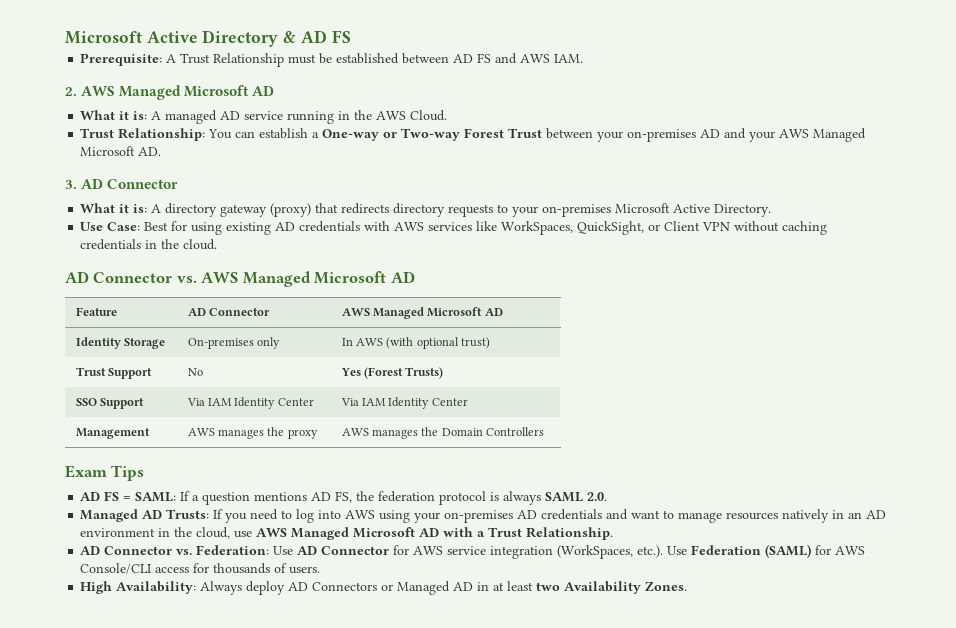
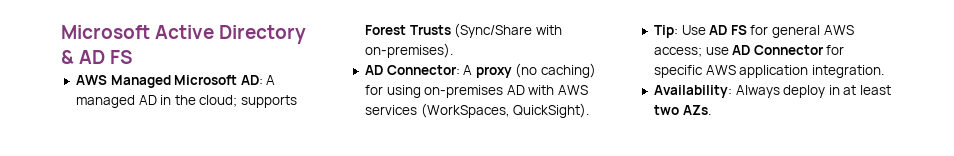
[80,53,584,67] [65,85,275,100] [80,110,448,124] [80,128,867,142] [80,146,162,156] [65,179,179,189] [80,203,772,217] [80,221,828,235] [80,239,218,250] [65,271,415,287] [75,307,117,316] [187,308,270,316] [341,307,503,319] [75,337,165,349] [187,337,280,349] [341,337,491,349] [75,367,152,379] [187,368,203,376] [340,367,444,379] [75,398,144,409] [186,397,314,409] [340,397,468,409] [75,428,150,439] [187,427,318,439] [341,427,545,439] [65,465,145,481] [80,491,608,505] [80,509,887,523] [80,527,614,540] [80,544,866,559] [80,563,321,574] [80,581,474,595] Prerequisite: A Trust Relationship must be established between AD FS and AWS IAM. // 2. AWS Managed Microsoft AD // What it is: A managed AD service running in the AWS Cloud. // Trust Relationship: You can establish a One-way or Two-way Forest Trust between your on-premises AD and your AWS Managed Microsoft AD. // 3. AD Connector // What it is: A directory gateway (proxy) that redirects directory requests to your on-premises Microsoft Active Directory. // Use Case: Best for using existing AD credentials with AWS services like WorkSpaces, QuickSight, or Client VPN without caching credentials in the cloud. // AD Connector vs. AWS Managed Microsoft AD // Feature | AD Connector | AWS Managed Microsoft AD // Identity Storage | On-premises only | In AWS (with optional trust) // Trust Support | No | Yes (Forest Trusts) // SSO Support | Via IAM Identity Center | Via IAM Identity Center // Management | AWS manages the proxy | AWS manages the Domain Controllers // Exam Tips // AD FS = SAML: If a question mentions AD FS, the federation protocol is always SAML 2.0. // Managed AD Trusts: If you need to log into AWS using your on-premises AD credentials and want to manage resources natively in an AD environment in the cloud, use AWS Managed Microsoft AD with a Trust Relationship. // AD Connector vs. Federation: Use AD Connector for AWS service integration (WorkSpaces, etc.). Use Federation (SAML) for AWS Console/CLI access for thousands of users. // High Availability: Always deploy AD Connectors or Managed AD -> [75,75,276,88] [75,95,298,108] [364,23,562,38] [364,43,453,58] [364,63,597,78] [364,85,589,98] [364,103,590,118] [653,25,854,38] [653,45,845,57] [653,65,884,78] [653,85,826,98] AWS Managed Microsoft AD: A managed AD in the cloud; supports Forest Trusts (Sync/Share with on-premises). // AD Connector: A proxy (no caching) for using on-premises AD with AWS services (WorkSpaces, QuickSight). // Tip: Use AD FS for general AWS access; use AD Connector for specific AWS application integration. // Availability: Always deploy
[564,581,688,594] Availability Zones. -> [682,105,711,115] AZs.

